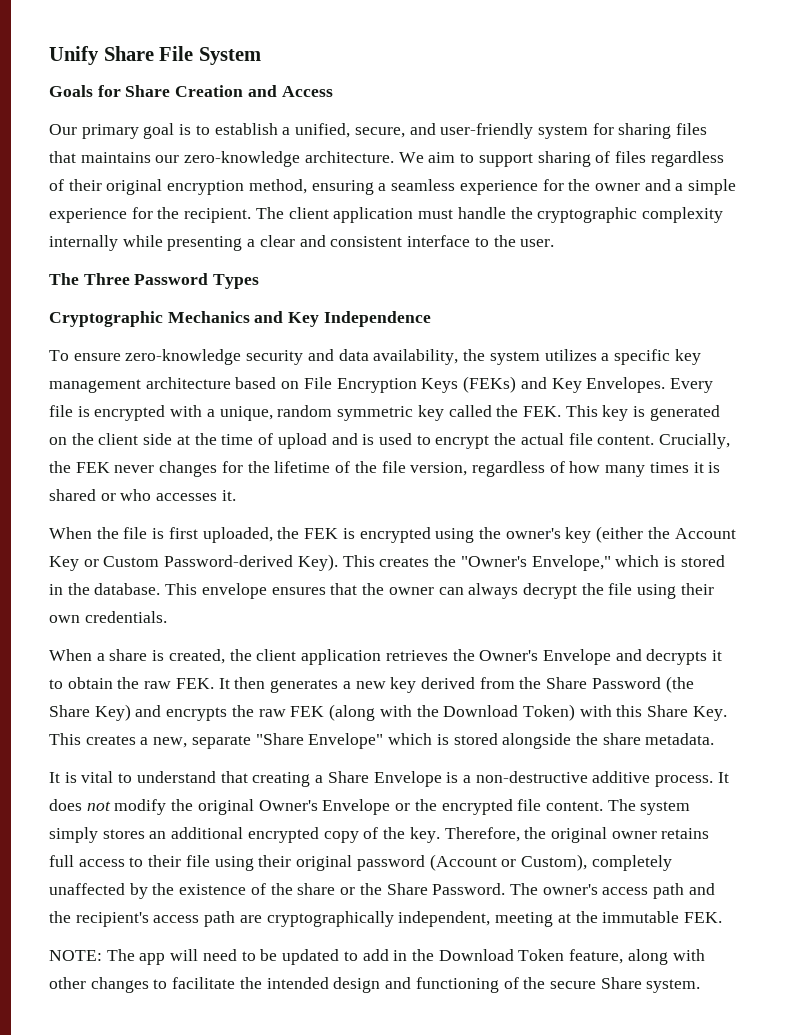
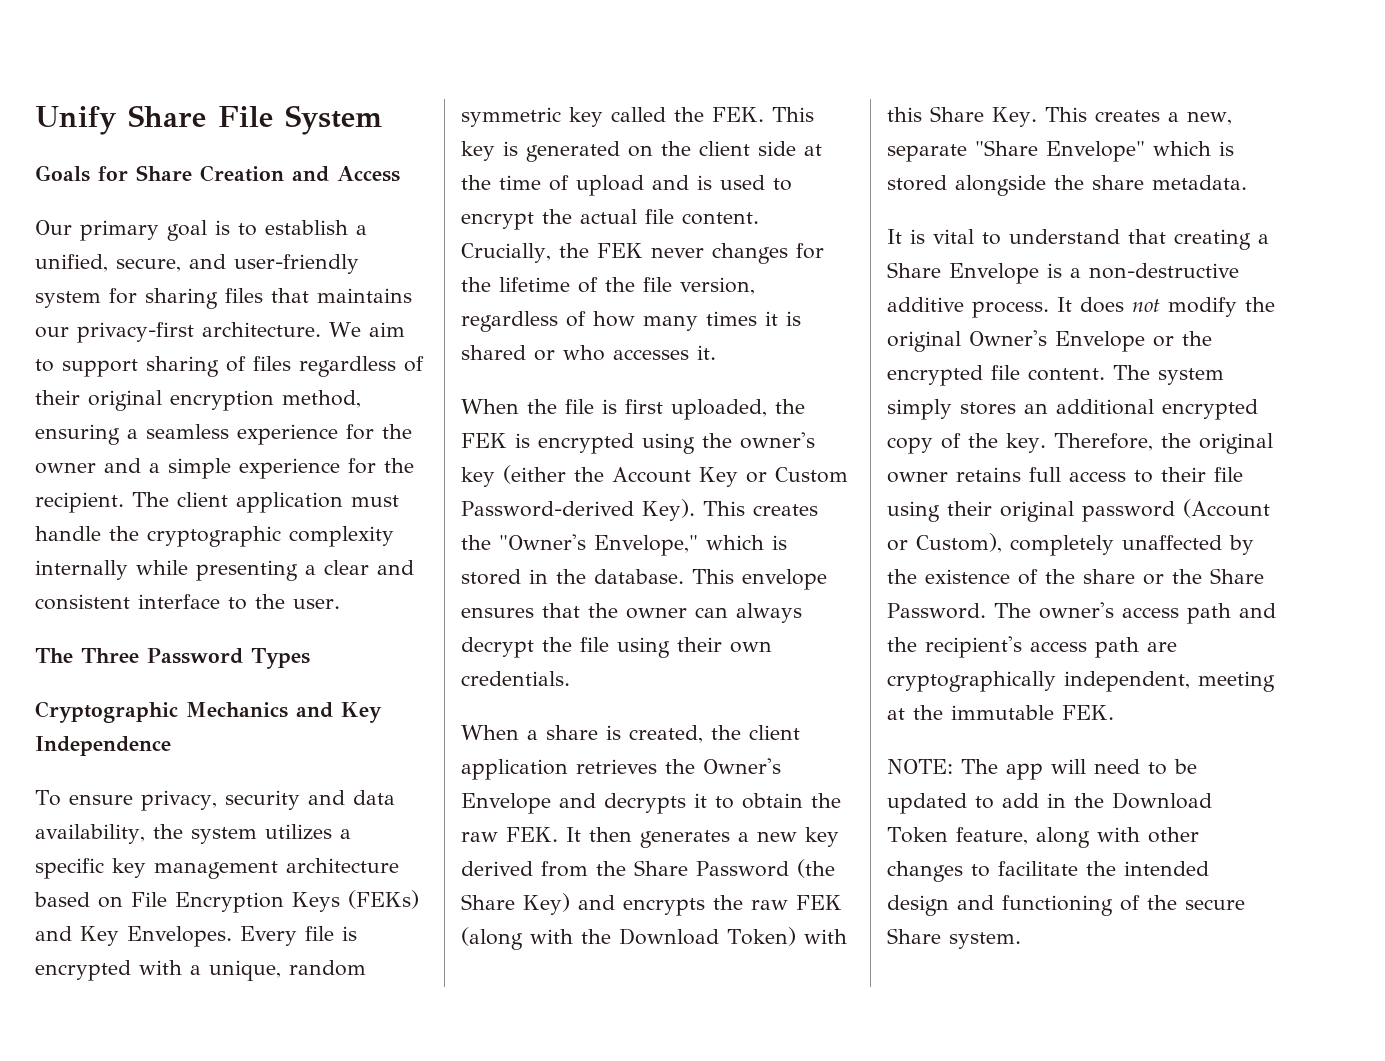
[184,151,301,167] zero-knowledge -> [77,322,194,343] privacy-first
[125,349,242,365] zero-knowledge -> [140,790,217,811] privacy,

